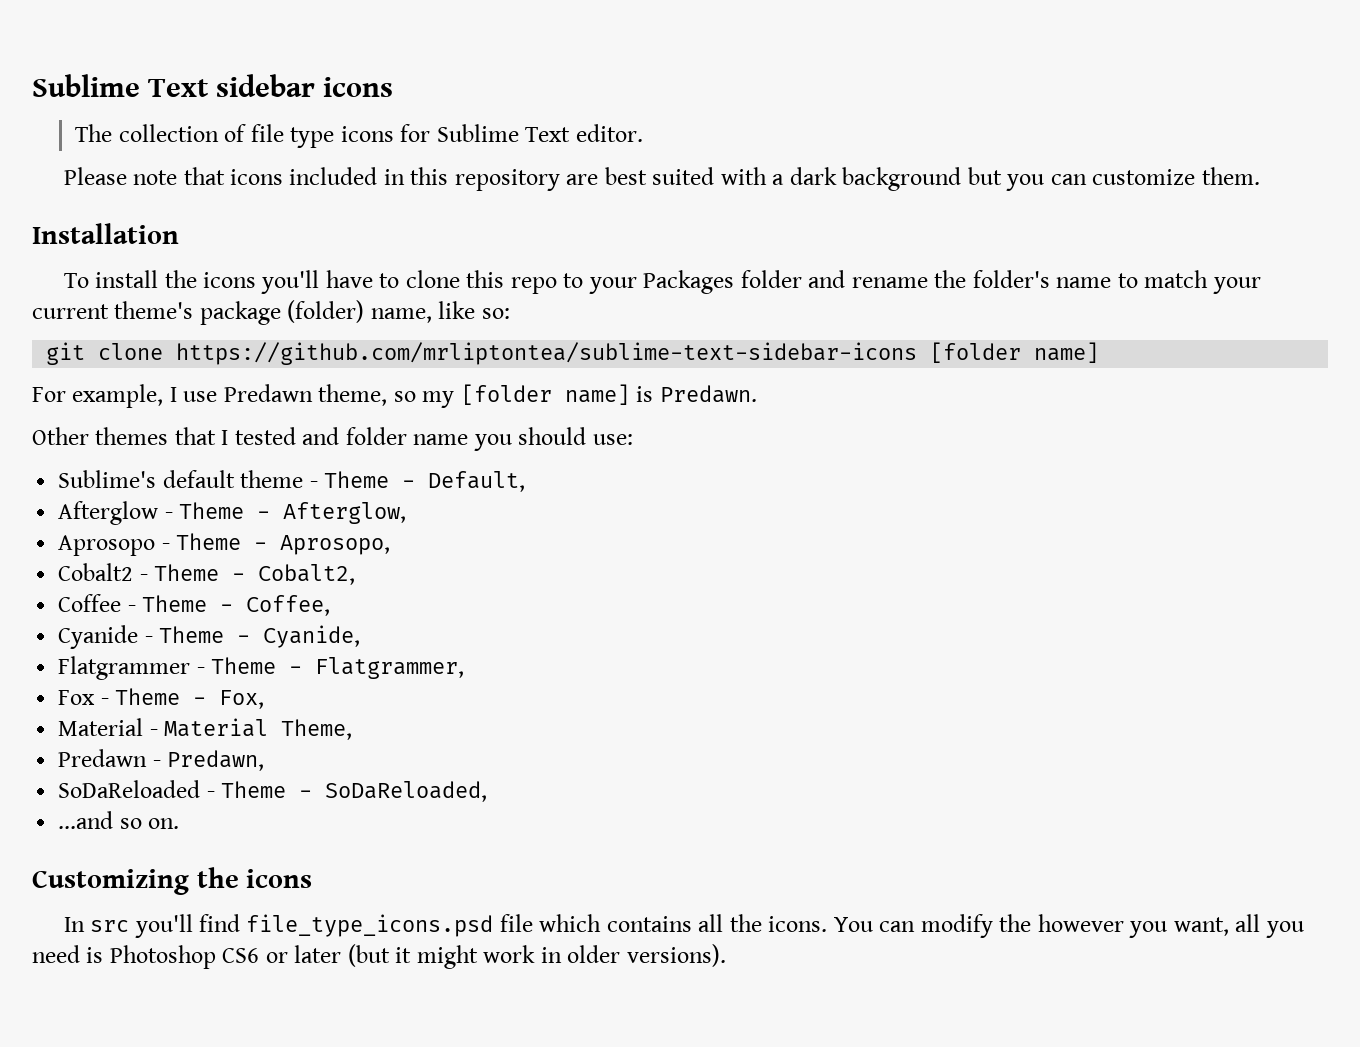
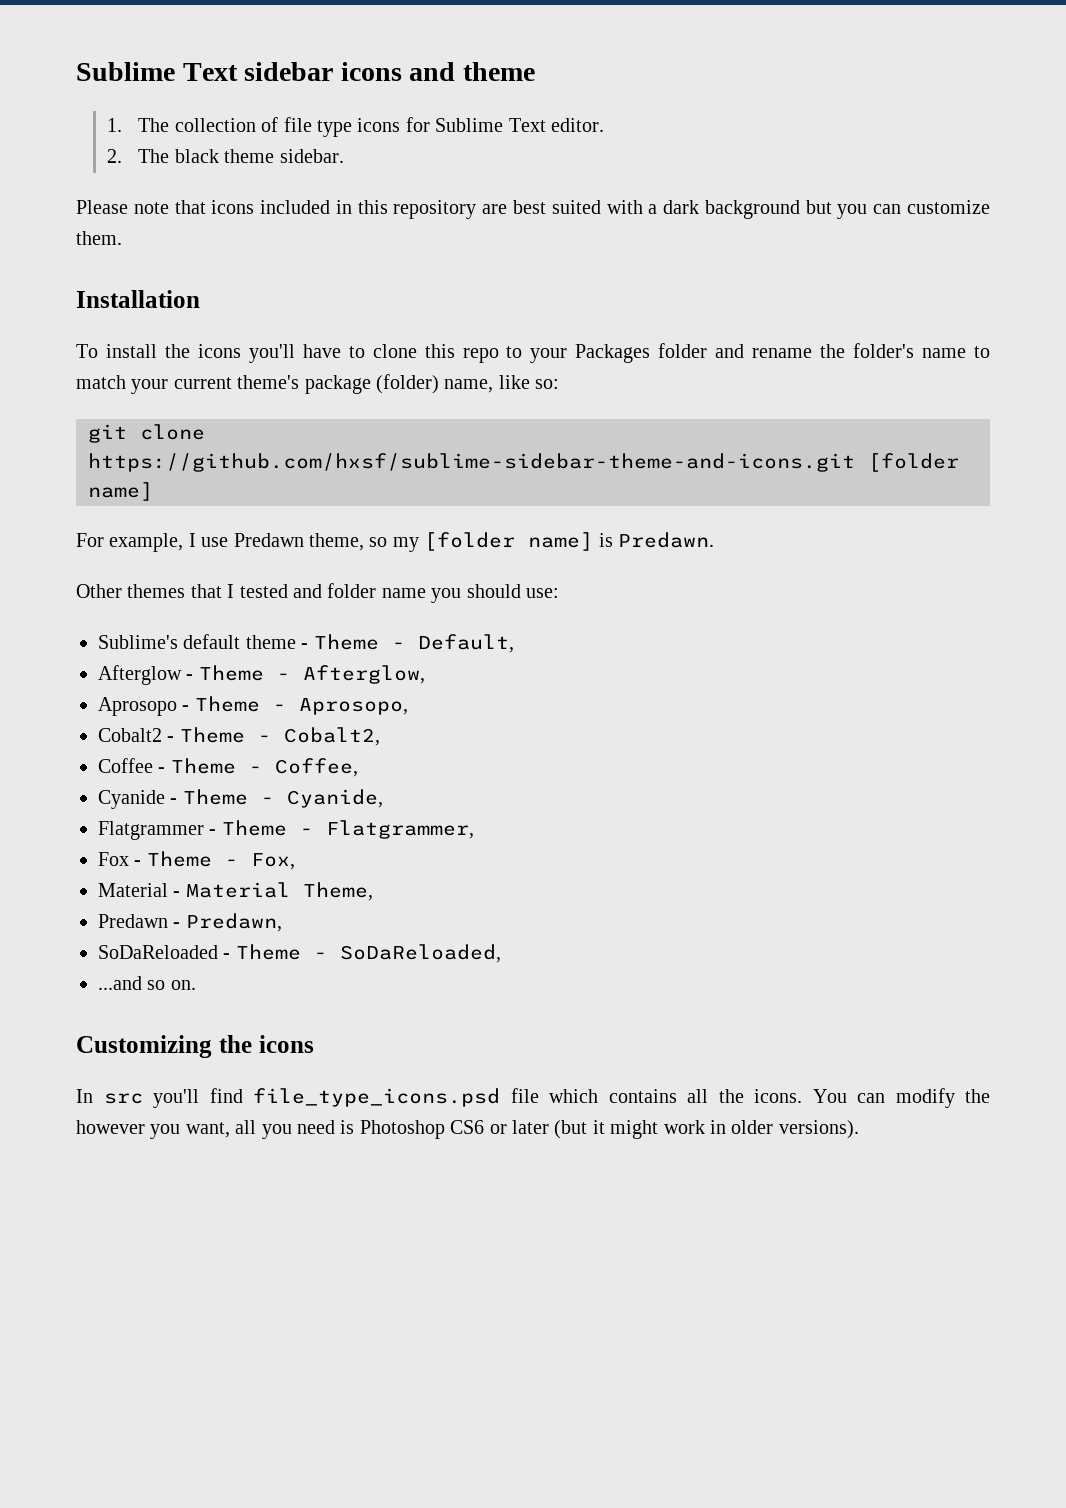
(394, 87) // -> [409,62,535,81] [107,118,123,132] and theme // 1.
(643, 133) none -> [107,149,344,163] // 2. The black theme sidebar.
[176,342,918,365] https://github.com/mrliptontea/sublime-text-sidebar-icons -> [88,453,855,472] https://github.com/hxsf/sublime-sidebar-theme-and-icons.git

